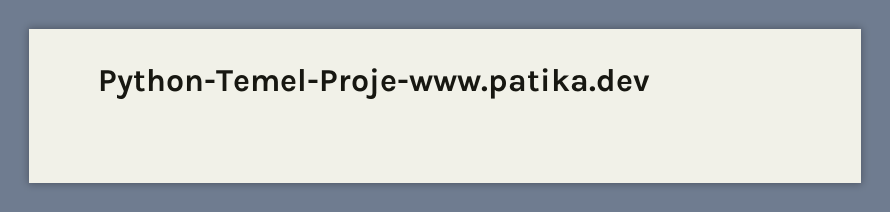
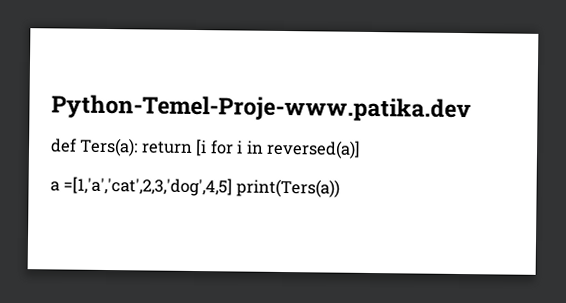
(650, 84) none -> [50,137,361,159] [50,176,340,198] // def Ters(a): return [i for i in reversed(a)] // a =[1,'a','cat',2,3,'dog',4,5] print(Ters(a))

